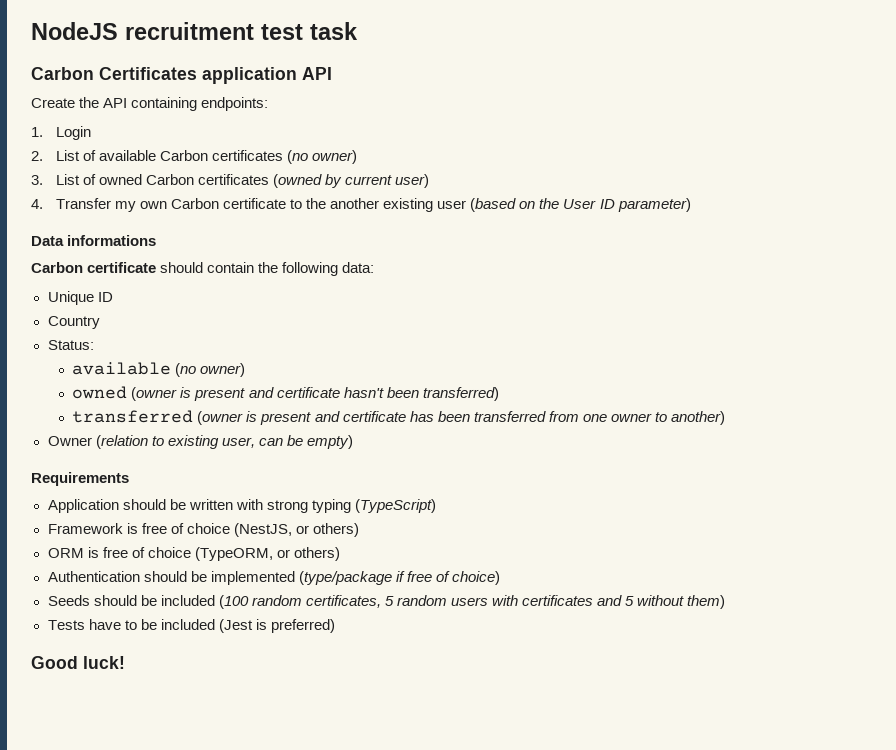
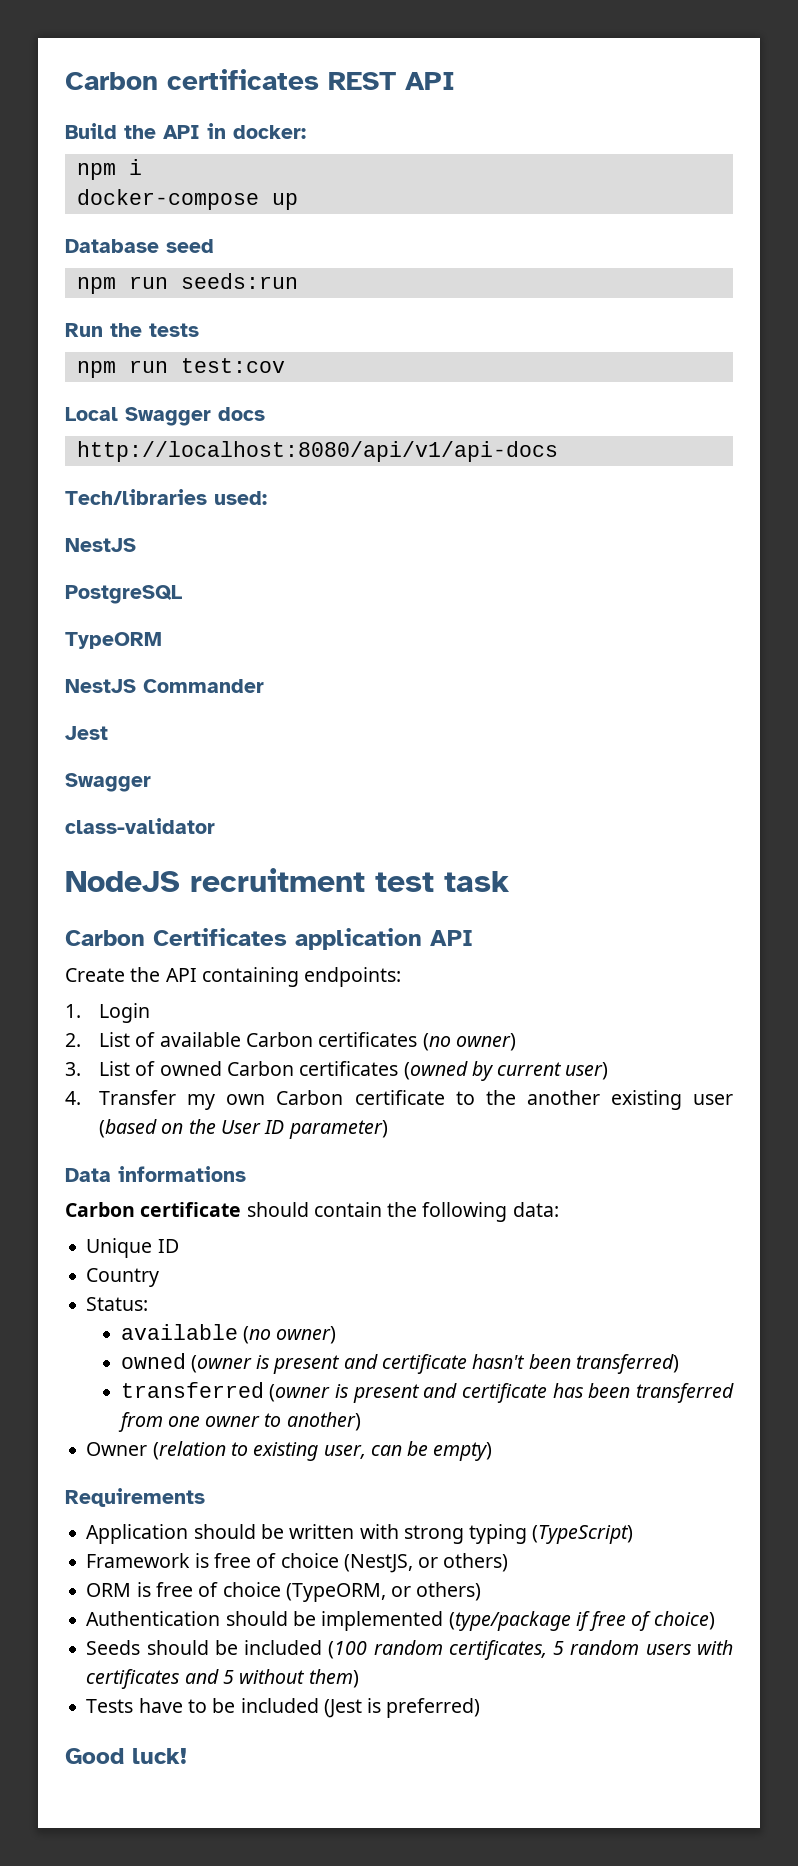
(31, 31) none -> [65,69,455,90] [65,123,306,139] [76,159,142,180] [76,189,298,210] [65,239,214,253] [76,273,298,294] [65,323,199,337] [76,358,285,378] [65,407,265,426] [76,441,558,462] [65,489,267,505] [65,538,136,552] [65,585,182,604] [65,632,162,649] [65,679,264,693] [65,726,108,740] [65,773,151,792] [65,818,215,834] Carbon certificates REST API // Build the API in docker: // npm i // docker-compose up // Database seed // npm run seeds:run // Run the tests // npm run test:cov // Local Swagger docs // http://localhost:8080/api/v1/api-docs // Tech/libraries used: // NestJS // PostgreSQL // TypeORM // NestJS Commander // Jest // Swagger // class-validator //

